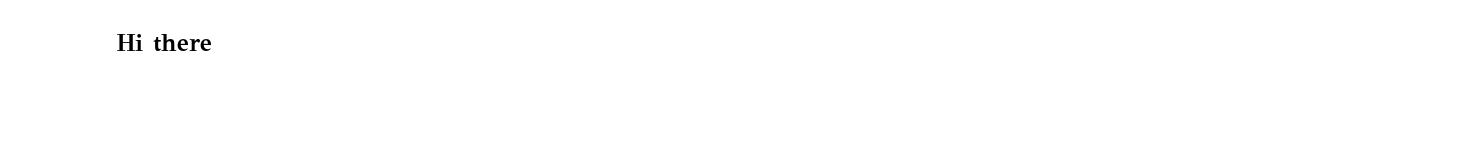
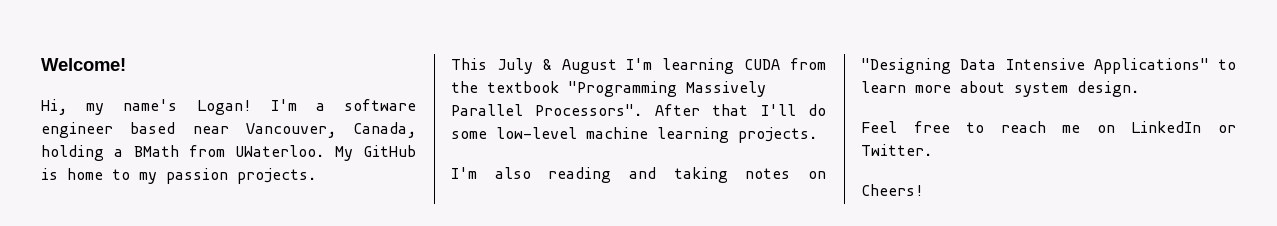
[116,34,212,52] Hi there -> [41,58,126,71] [41,99,416,115] [41,122,416,138] [41,145,416,161] [41,168,316,184] [451,58,826,74] [451,81,766,97] [451,104,826,116] [451,127,817,143] [451,167,826,183] [861,58,1236,74] [861,81,1139,97] [861,121,1236,133] [861,144,932,156] [861,184,924,196] Welcome! // Hi, my name's Logan! I'm a software engineer based near Vancouver, Canada, holding a BMath from UWaterloo. My GitHub is home to my passion projects. // This July & August I'm learning CUDA from the textbook "Programming Massively Parallel Processors". After that I'll do some low-level machine learning projects. // I'm also reading and taking notes on "Designing Data Intensive Applications" to learn more about system design. // Feel free to reach me on LinkedIn or Twitter. // Cheers!

